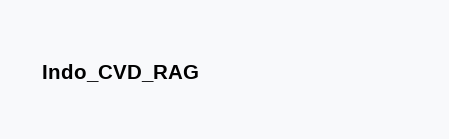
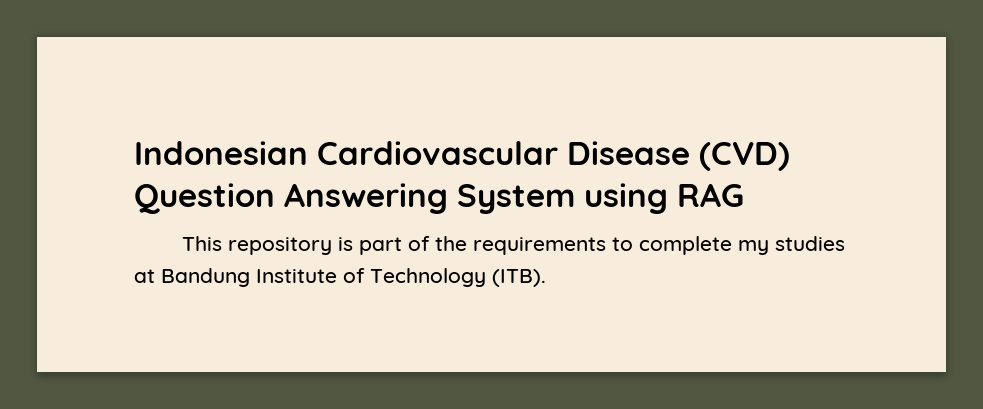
[42,64,199,82] Indo_CVD_RAG -> [134,141,790,171] [134,183,744,214] [181,236,845,255] [134,268,546,287] Indonesian Cardiovascular Disease (CVD) Question Answering System using RAG // This repository is part of the requirements to complete my studies at Bandung Institute of Technology (ITB).

